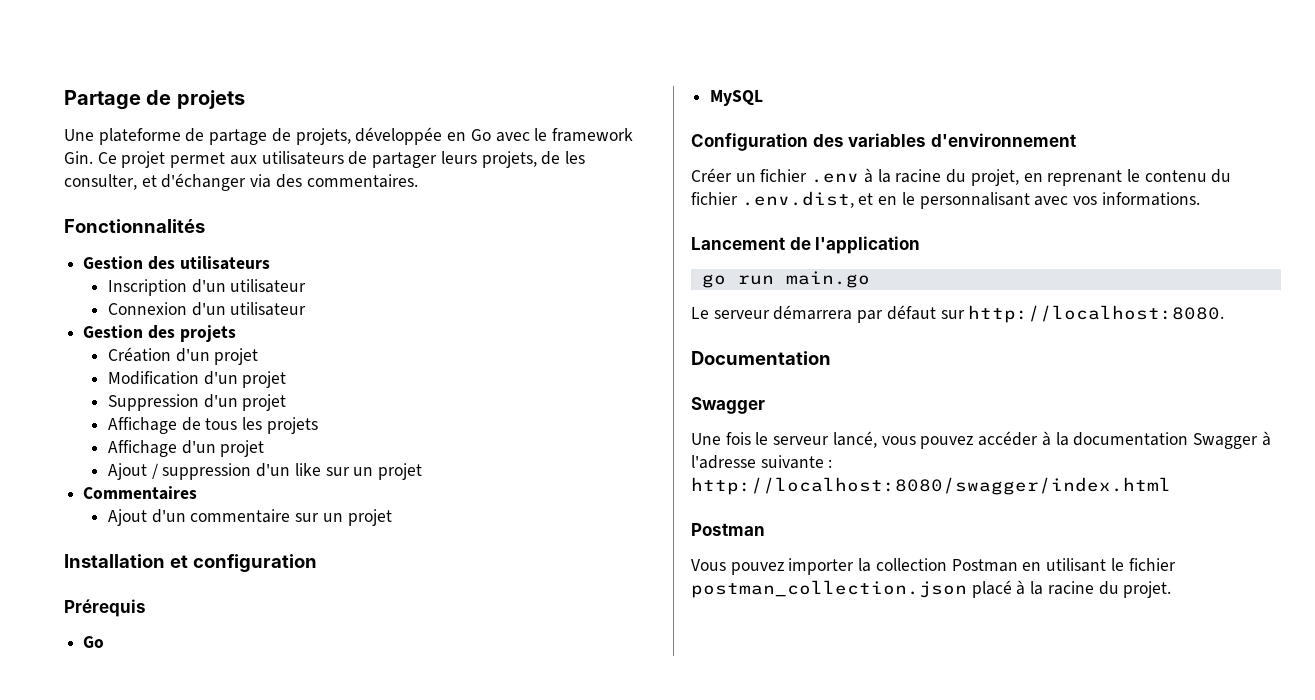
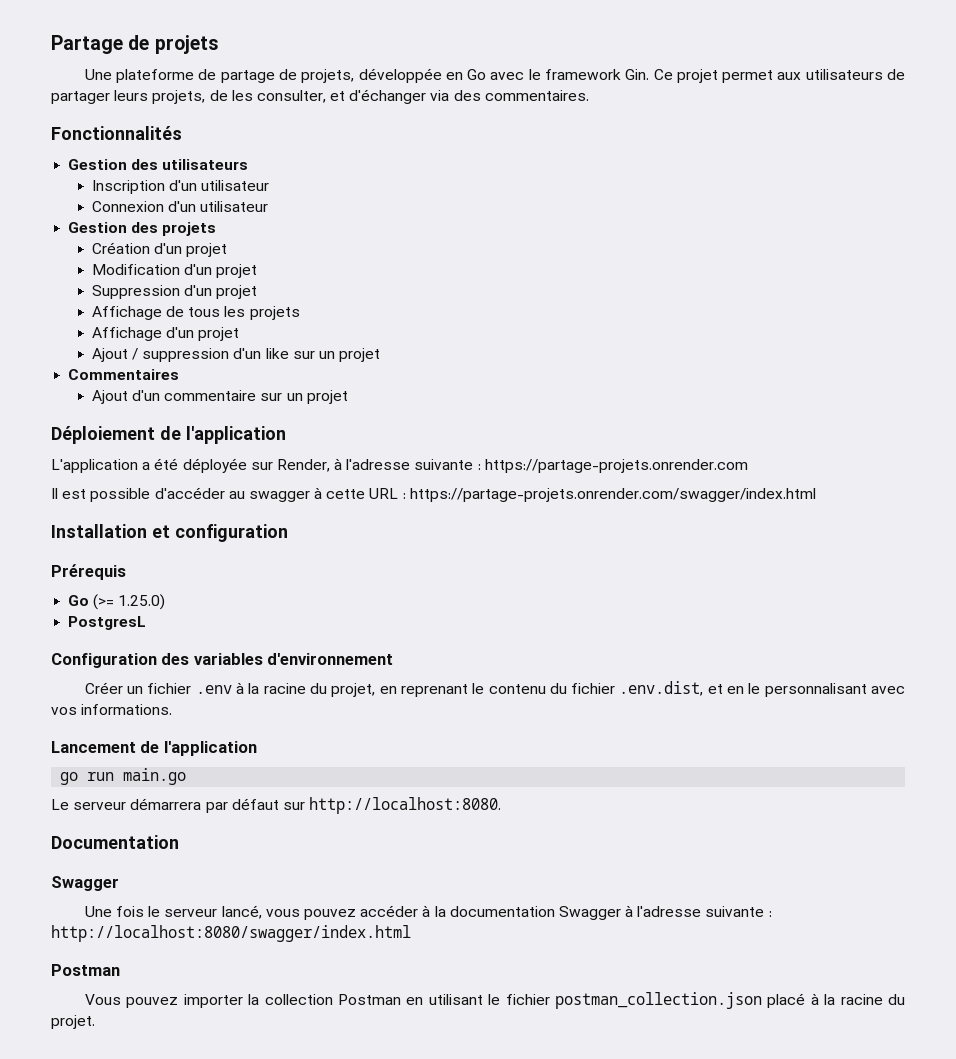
(392, 517) none -> [51,426,286,444] [51,458,748,473] [51,487,816,502] // Déploiement de l'application // L'application a été déployée sur Render, à l'adresse suivante : https://partage-projets.onrender.com // Il est possible d'accéder au swagger à cette URL : https://partage-projets.onrender.com/swagger/index.html
[710,90,764,106] // MySQL -> [93,594,166,610] [68,616,147,630] (>= 1.25.0) // PostgresL

